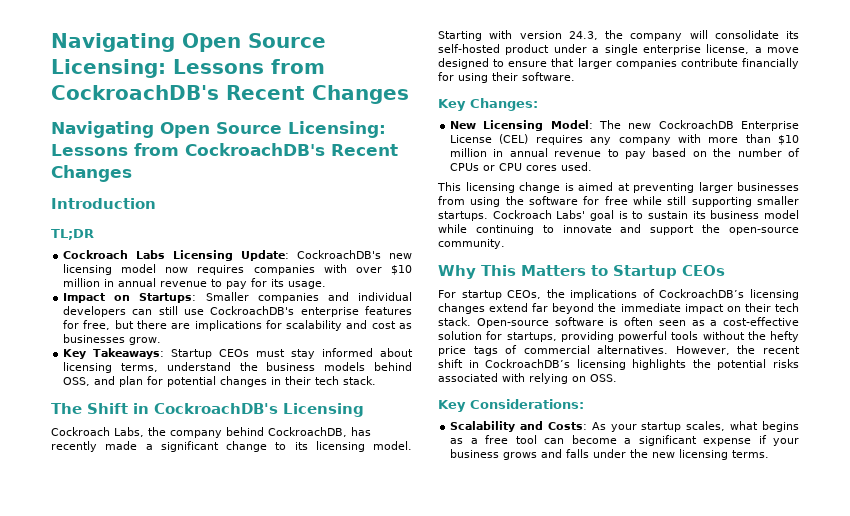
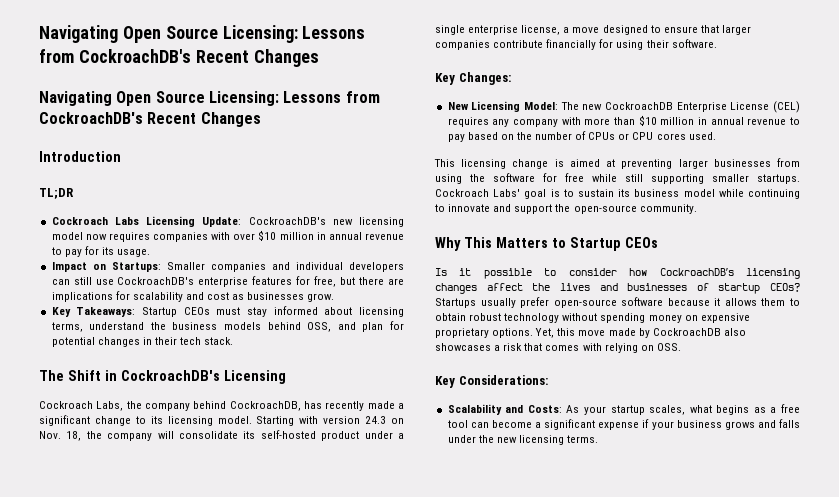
[568,31,598,40] 24.3, -> [365,416,404,424] [39,431,82,441] 24.3 on Nov. 18,
[438,289,799,300] [438,303,799,314] [438,317,799,328] [438,331,799,342] [438,345,800,356] [438,359,799,370] [438,373,498,382] For startup CEOs, the implications of CockroachDB’s licensing changes extend far beyond the immediate impact on their tech stack. Open-source software is often seen as a cost-effective solution for startups, providing powerful tools without the hefty price tags of commercial alternatives. However, the recent shift in CockroachDB’s licensing highlights the potential risks associated -> [435,268,800,279] [435,283,800,294] [435,297,800,308] [435,313,750,323] [435,328,746,338] [435,343,580,351] Is it possible to consider how CockroachDB’s licensing changes affect the lives and businesses of startup CEOs? Startups usually prefer open-source software because it allows them to obtain robust technology without spending money on expensive proprietary options. Yet, this move made by CockroachDB also showcases a risk that comes

